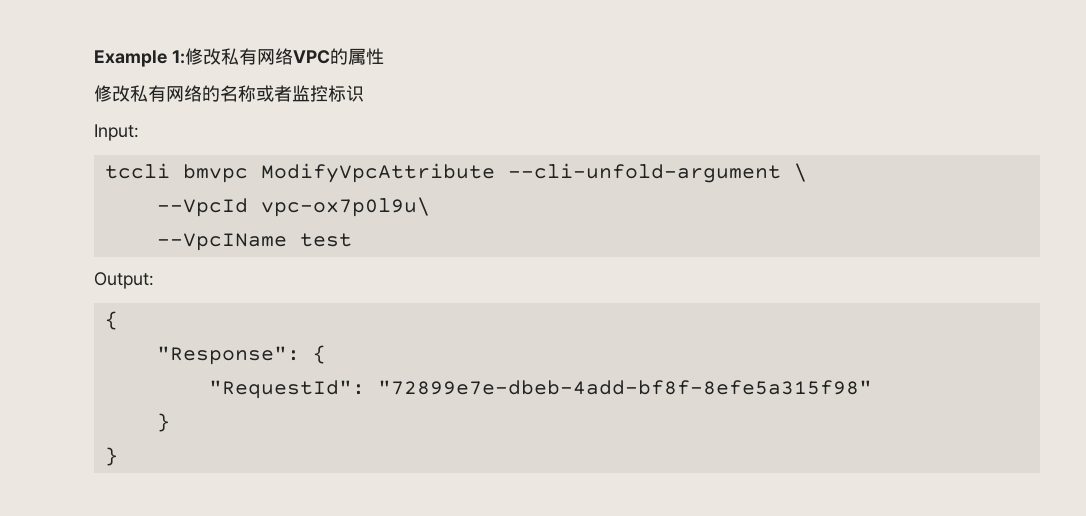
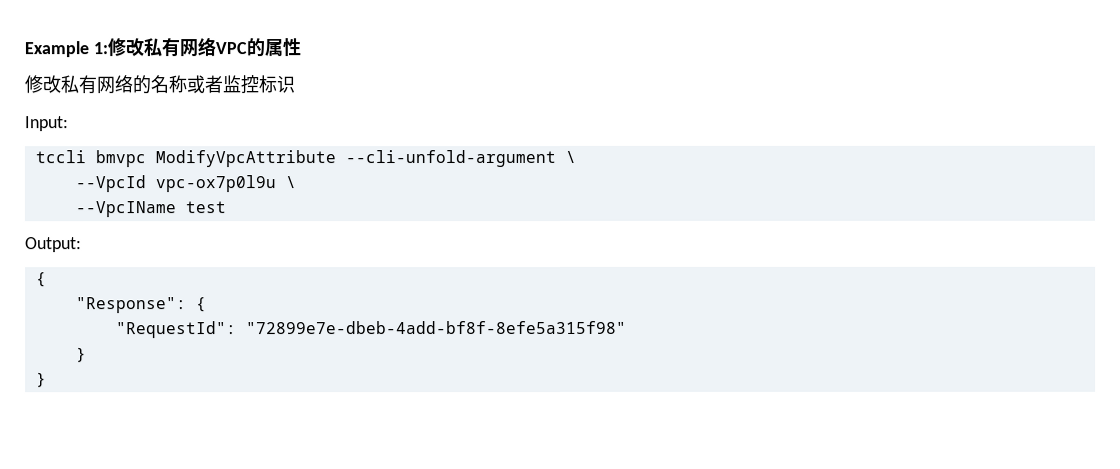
[260,197,430,217] vpc-ox7p0l9u\ -> [154,175,296,193] vpc-ox7p0l9u \

